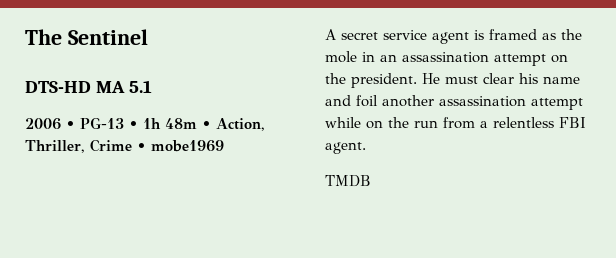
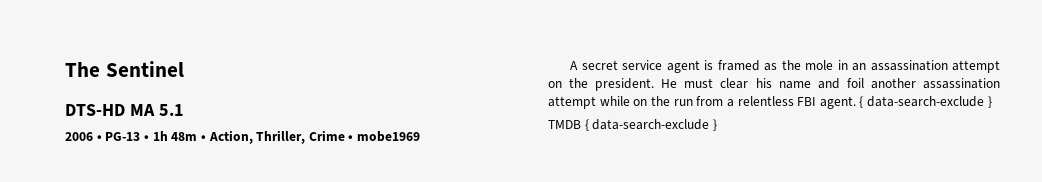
[325,175,371,187] // TMDB -> [859,96,992,108] [548,119,717,131] { data-search-exclude } // TMDB { data-search-exclude }

